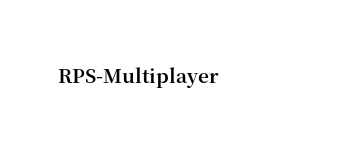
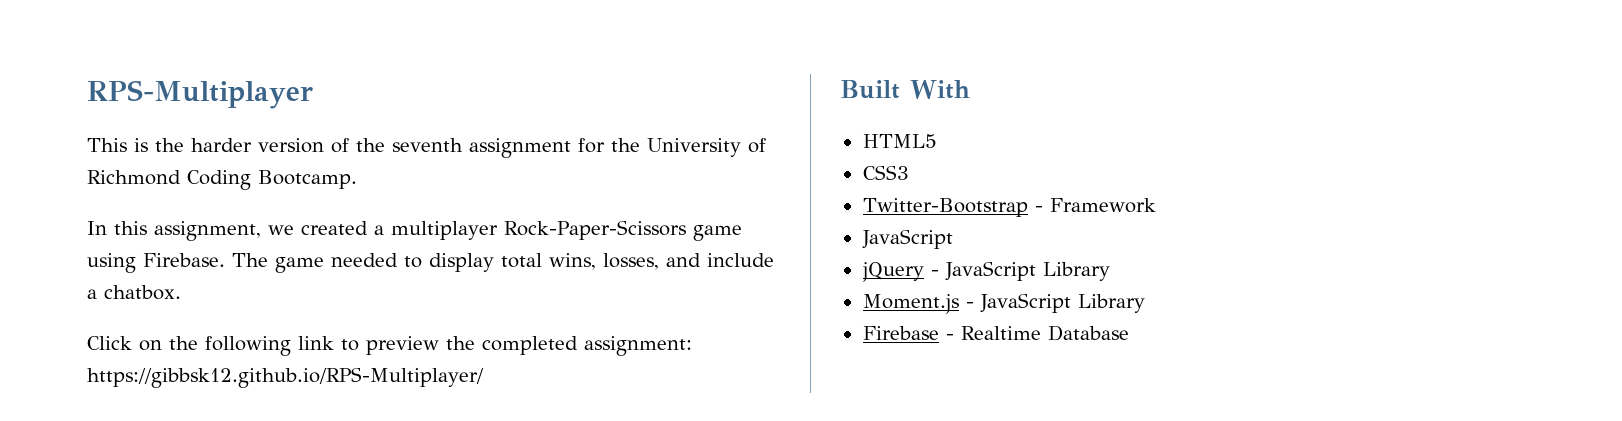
(219, 77) none -> [87,138,766,158] [87,170,357,190] [87,220,742,241] [87,253,774,273] [87,285,181,300] [87,336,692,356] [87,367,484,388] [840,80,970,99] [862,134,937,148] [862,165,909,180] [862,198,1156,217] [861,229,953,249] [861,261,1110,282] [862,293,1145,314] [862,325,1129,341] // This is the harder version of the seventh assignment for the University of Richmond Coding Bootcamp. // In this assignment, we created a multiplayer Rock-Paper-Scissors game using Firebase. The game needed to display total wins, losses, and include a chatbox. // Click on the following link to preview the completed assignment: https://gibbsk12.github.io/RPS-Multiplayer/ // Built With // HTML5 // CSS3 // Twitter-Bootstrap - Framework // JavaScript // jQuery - JavaScript Library // Moment.js - JavaScript Library // Firebase - Realtime Database

